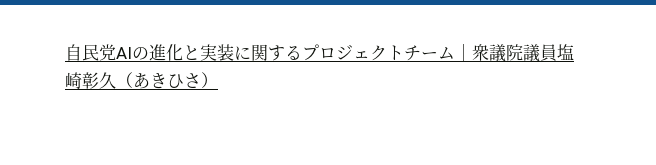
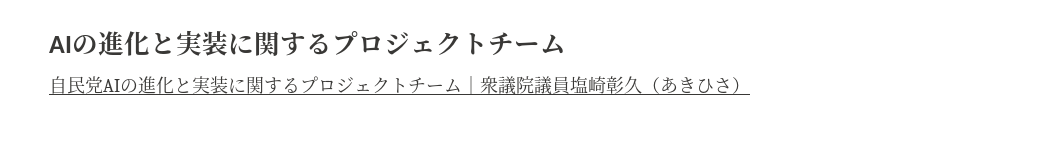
(65, 52) none -> [49,30,566,56] AIの進化と実装に関するプロジェクトチーム //

